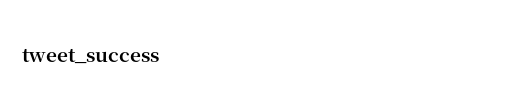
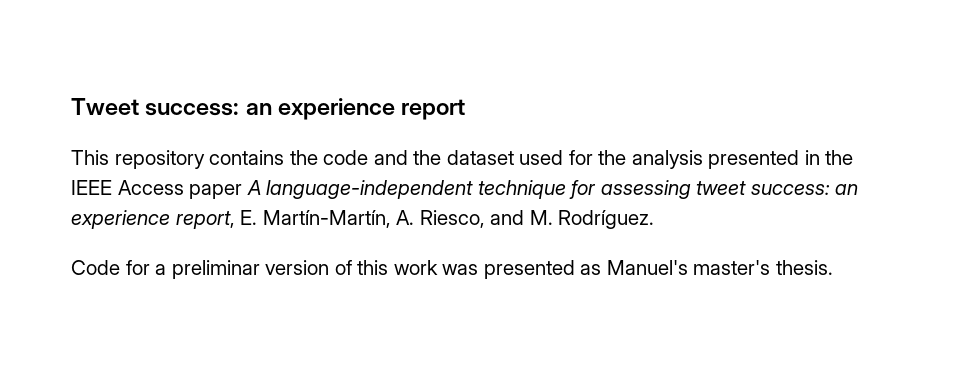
[22,48,159,64] tweet_success -> [71,98,466,120] [71,150,854,169] [71,180,859,199] [71,210,655,229] [71,260,833,279] Tweet success: an experience report // This repository contains the code and the dataset used for the analysis presented in the IEEE Access paper A language-independent technique for assessing tweet success: an experience report, E. Martín-Martín, A. Riesco, and M. Rodríguez. // Code for a preliminar version of this work was presented as Manuel's master's thesis.

